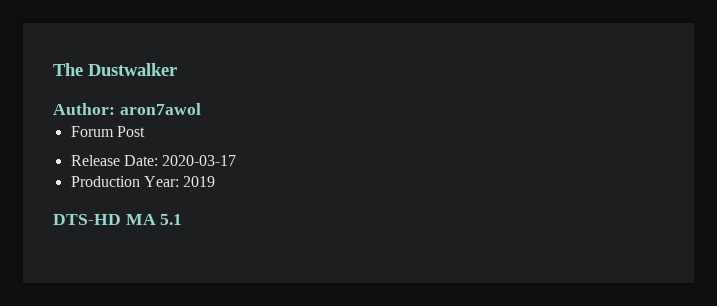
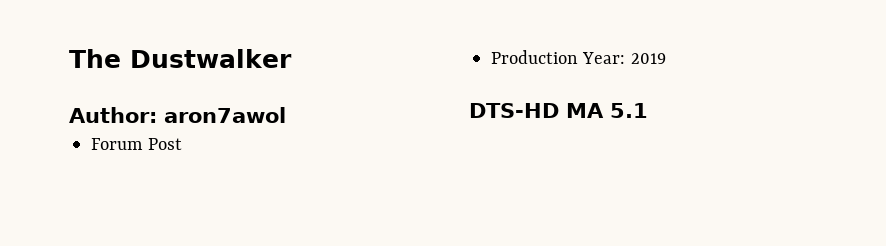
[70,155,237,166] // Release Date: 2020-03-17 -> (183, 144) none

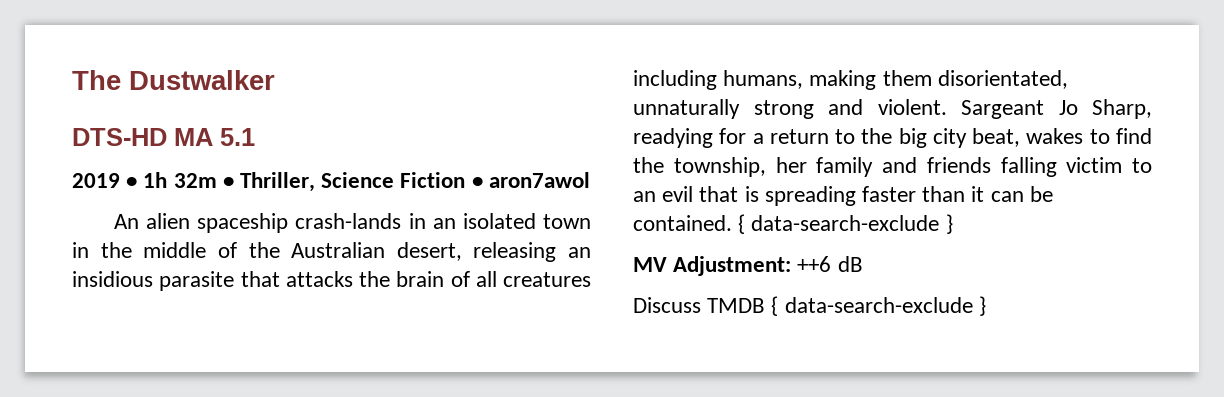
[69,107,286,123] [91,138,183,150] [491,50,666,64] [469,103,648,118] Author: aron7awol // Forum Post // Production Year: 2019 // DTS-HD MA 5.1 -> [72,128,255,146] [72,172,590,192] [113,213,591,233] [72,242,591,262] [72,271,591,291] [633,70,1068,90] [633,99,1152,119] [633,128,1152,148] [633,157,1152,177] [633,186,1053,206] [633,214,953,234] [633,256,863,276] [633,296,986,316] DTS-HD MA 5.1 // 2019 • 1h 32m • Thriller, Science Fiction • aron7awol // An alien spaceship crash-lands in an isolated town in the middle of the Australian desert, releasing an insidious parasite that attacks the brain of all creatures including humans, making them disorientated, unnaturally strong and violent. Sargeant Jo Sharp, readying for a return to the big city beat, wakes to find the township, her family and friends falling victim to an evil that is spreading faster than it can be contained. { data-search-exclude } // MV Adjustment: ++6 dB // Discuss TMDB { data-search-exclude }

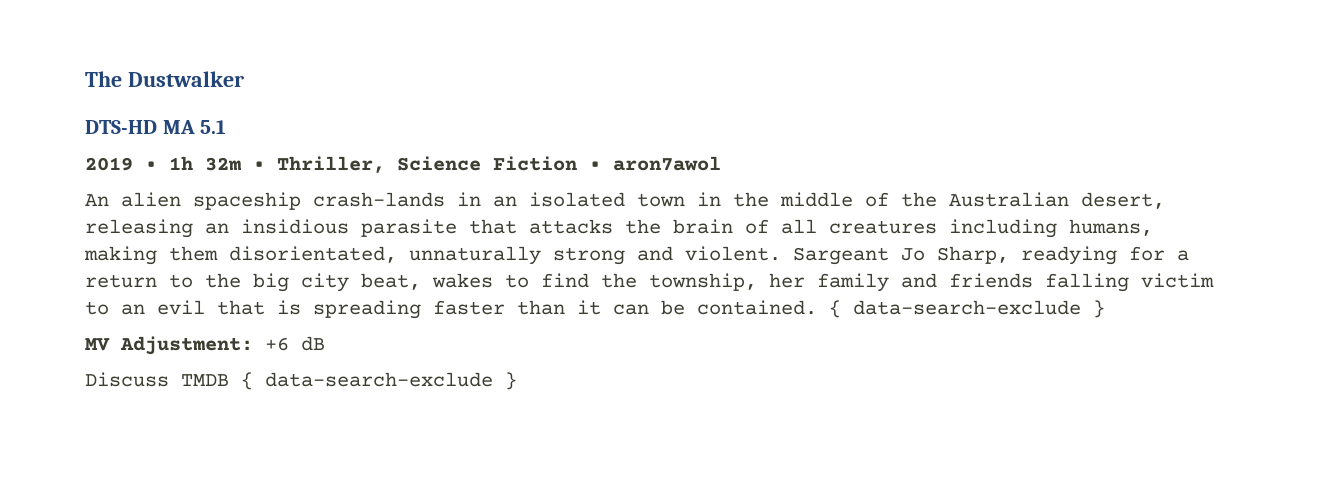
[797,256,832,272] ++6 -> [265,337,289,351] +6

